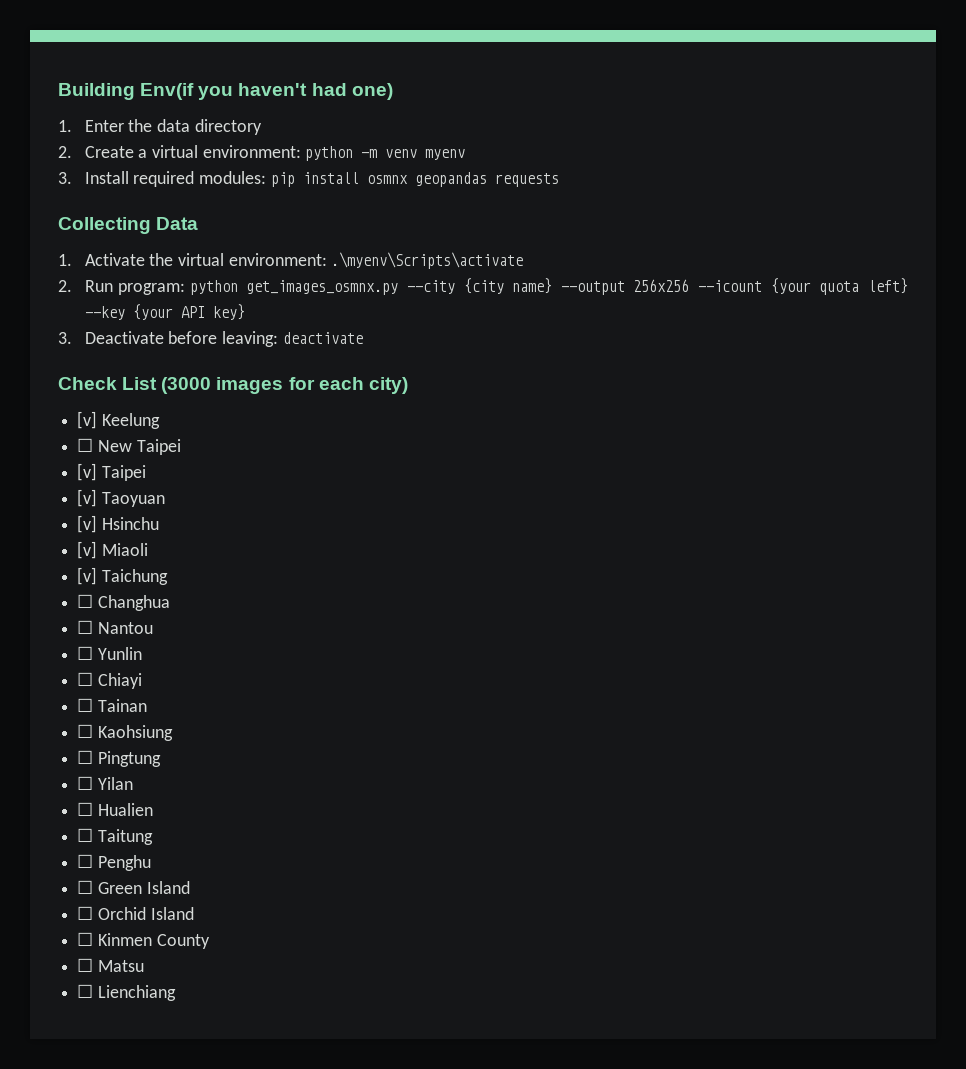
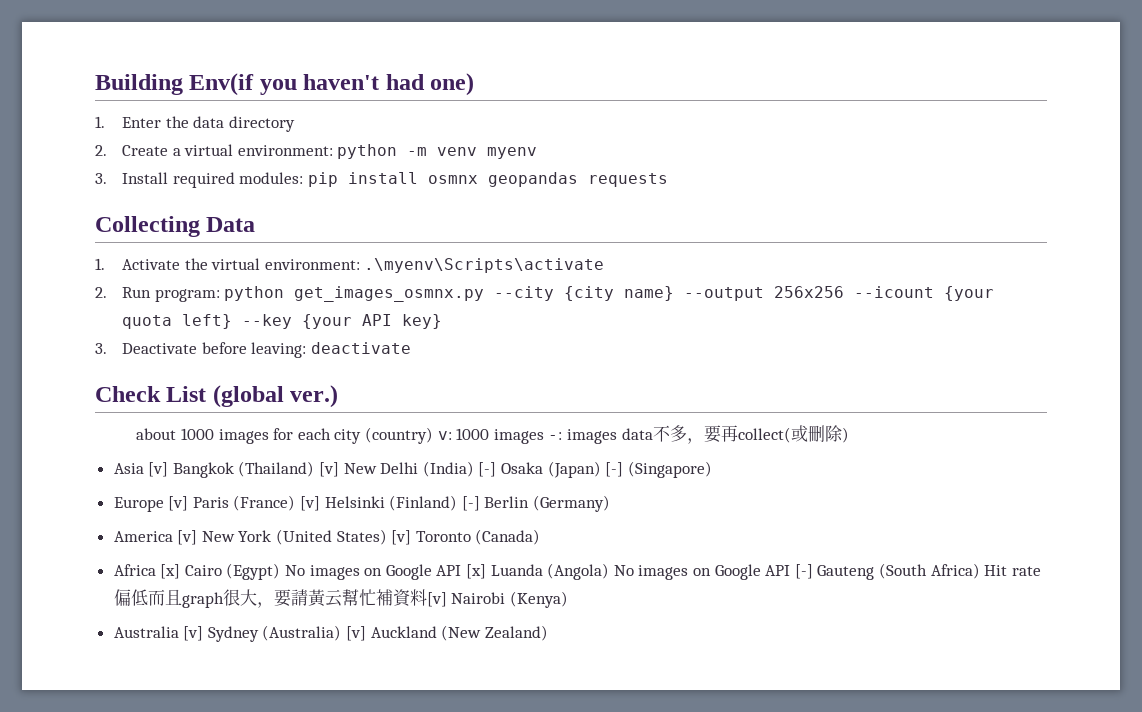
[161,377,408,394] [77,411,160,429] [77,438,181,455] [77,463,146,481] [77,489,165,507] [77,515,159,533] [77,541,148,559] [77,567,168,585] [77,594,170,611] [77,620,153,634] [77,646,142,660] [77,672,142,689] [77,698,147,712] [77,724,173,741] [77,750,161,767] [77,776,133,790] [77,802,153,816] [77,828,153,845] [77,854,151,871] [77,880,190,894] [77,906,194,920] [77,932,210,949] [77,958,144,972] [77,984,176,1001] (3000 images for each city) // [v] Keelung // ☐ New Taipei // [v] Taipei // [v] Taoyuan // [v] Hsinchu // [v] Miaoli // [v] Taichung // ☐ Changhua // ☐ Nantou // ☐ Yunlin // ☐ Chiayi // ☐ Tainan // ☐ Kaohsiung // ☐ Pingtung // ☐ Yilan // ☐ Hualien // ☐ Taitung // ☐ Penghu // ☐ Green Island // ☐ Orchid Island // ☐ Kinmen County // ☐ Matsu // ☐ Lienchiang -> [212,385,339,408] [136,425,849,444] [113,461,712,478] [113,495,611,512] [113,529,541,545] [113,563,1041,580] [113,589,568,608] [113,625,548,642] (global ver.) // about 1000 images for each city (country) v: 1000 images -: images data不多，要再collect(或刪除) // Asia [v] Bangkok (Thailand) [v] New Delhi (India) [-] Osaka (Japan) [-] (Singapore) // Europe [v] Paris (France) [v] Helsinki (Finland) [-] Berlin (Germany) // America [v] New York (United States) [v] Toronto (Canada) // Africa [x] Cairo (Egypt) No images on Google API [x] Luanda (Angola) No images on Google API [-] Gauteng (South Africa) Hit rate偏低而且graph很大，要請黃云幫忙補資料[v] Nairobi (Kenya) // Australia [v] Sydney (Australia) [v] Auckland (New Zealand)

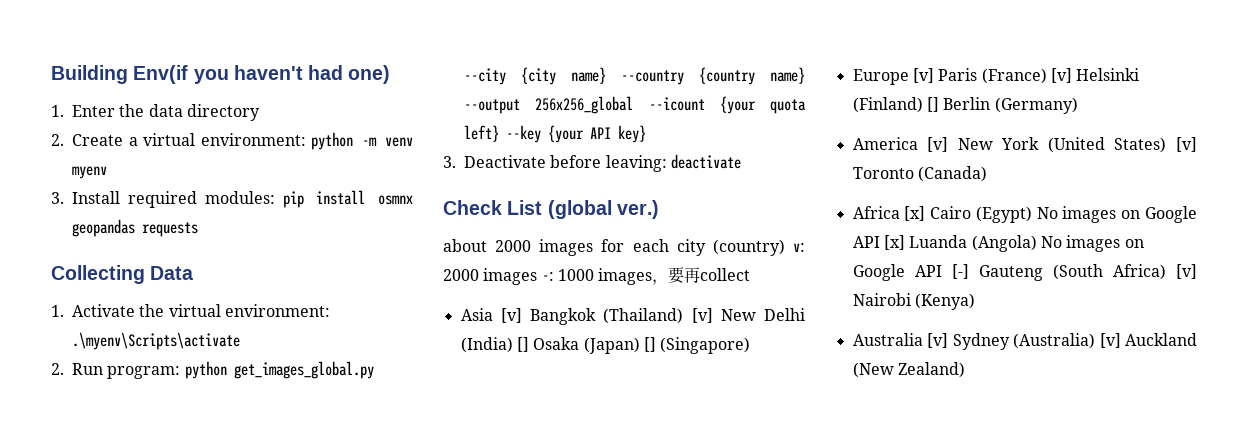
[294,286,485,302] get_images_osmnx.py -> [233,361,374,379] get_images_global.py
[684,286,845,301] --output 256x256 -> [621,67,805,85] [464,96,634,114] --country {country name} --output 256x256_global
[181,428,215,440] 1000 -> [495,240,532,252] 2000
[456,425,849,444] 1000 images -: images data不多，要再collect(或刪除) -> [443,267,751,285] 2000 images -: 1000 images，要再collect
[478,462,497,477] [-] -> [516,337,529,352] []
[605,462,624,477] [-] -> [643,337,656,352] []
[461,496,480,511] [-] -> [926,97,939,112] []
[984,565,1041,576] [113,589,427,608] Hit rate偏低而且graph很大，要請黃云幫忙補資料 -> (1166, 272) none

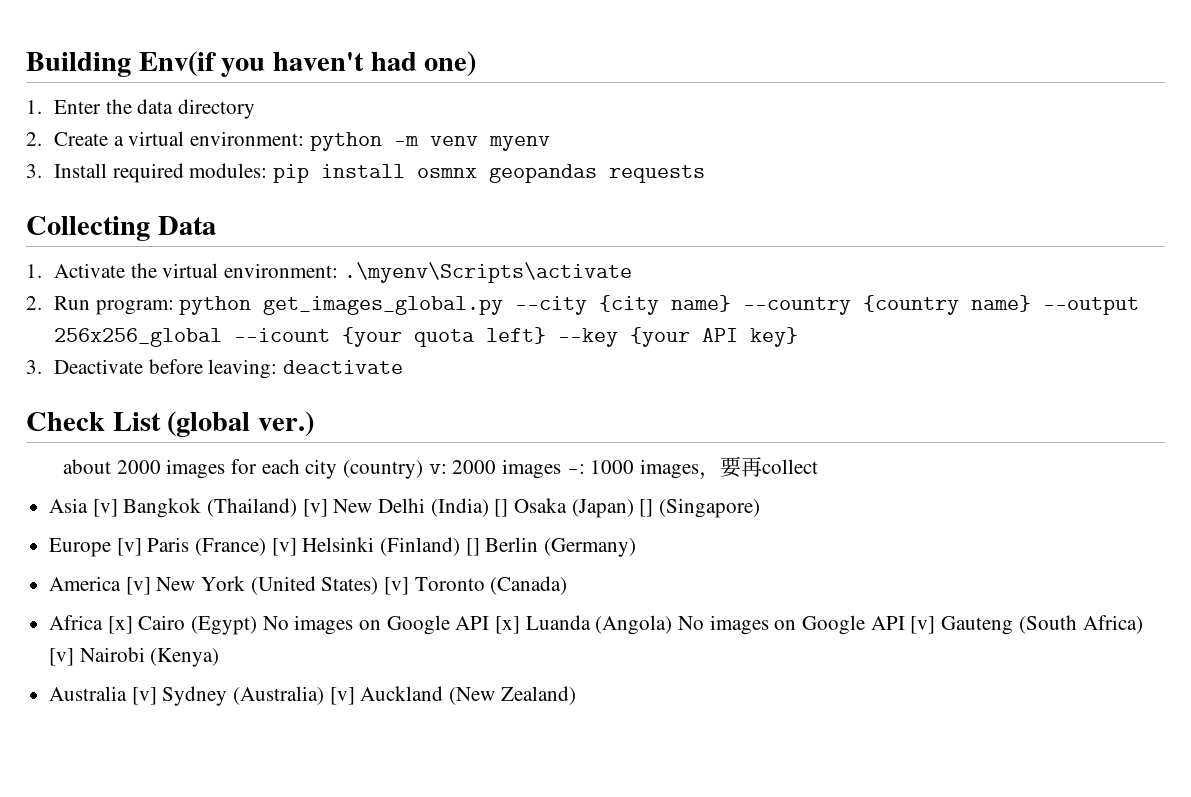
[951,264,969,279] [-] -> [910,616,936,634] [v]

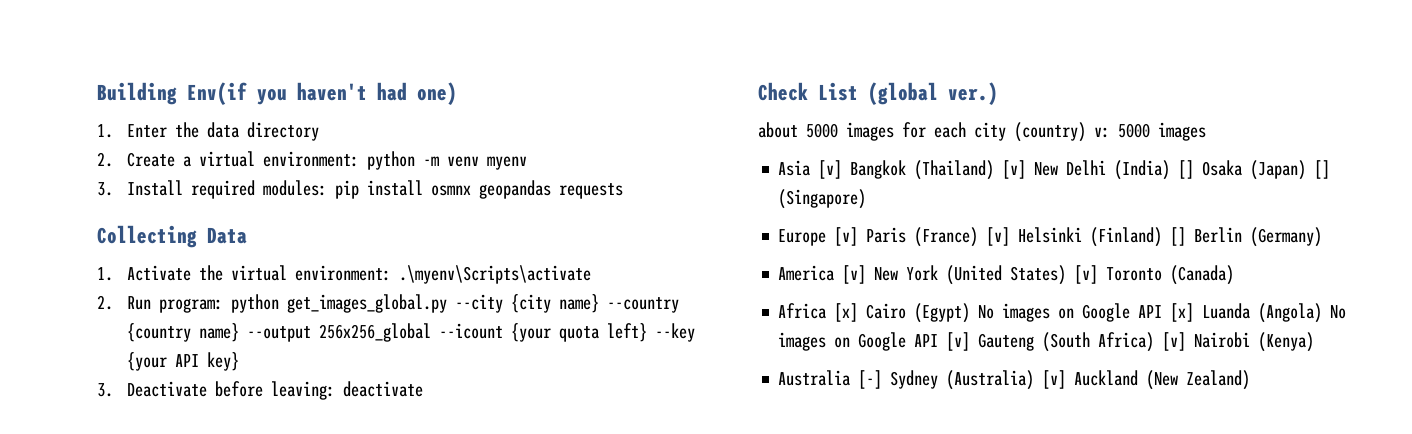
[116,460,161,474] 2000 -> [806,123,838,138] 5000
[452,456,819,480] 2000 images -: 1000 images，要再collect -> [1118,122,1206,141] 5000 images
[131,687,157,705] [v] -> [858,370,883,389] [-]

